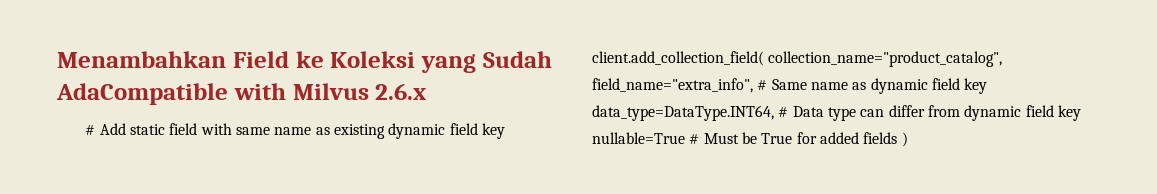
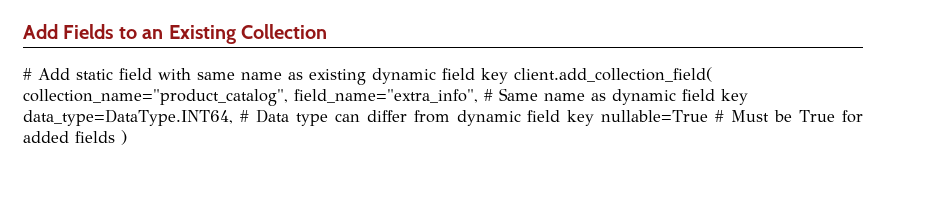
[57,51,552,73] [56,83,427,105] Menambahkan Field ke Koleksi yang Sudah AdaCompatible with Milvus 2.6.x -> [23,24,327,44] Add Fields to an Existing Collection

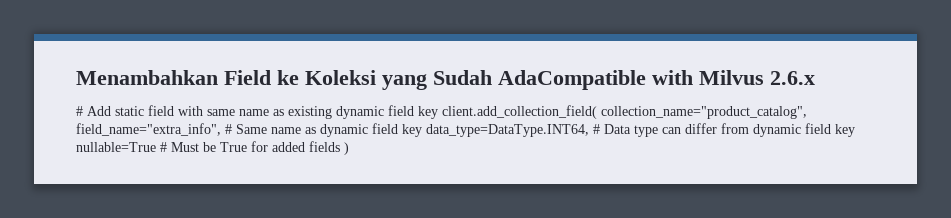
[23,24,327,44] Add Fields to an Existing Collection -> [76,70,815,90] Menambahkan Field ke Koleksi yang Sudah AdaCompatible with Milvus 2.6.x

